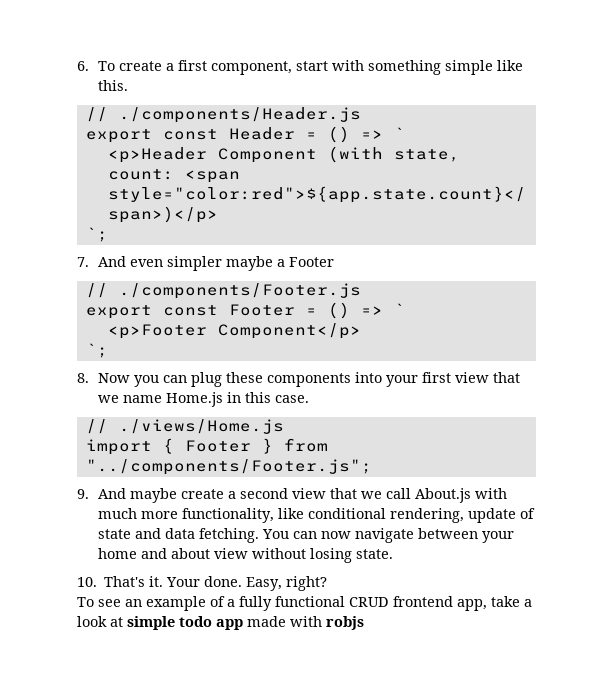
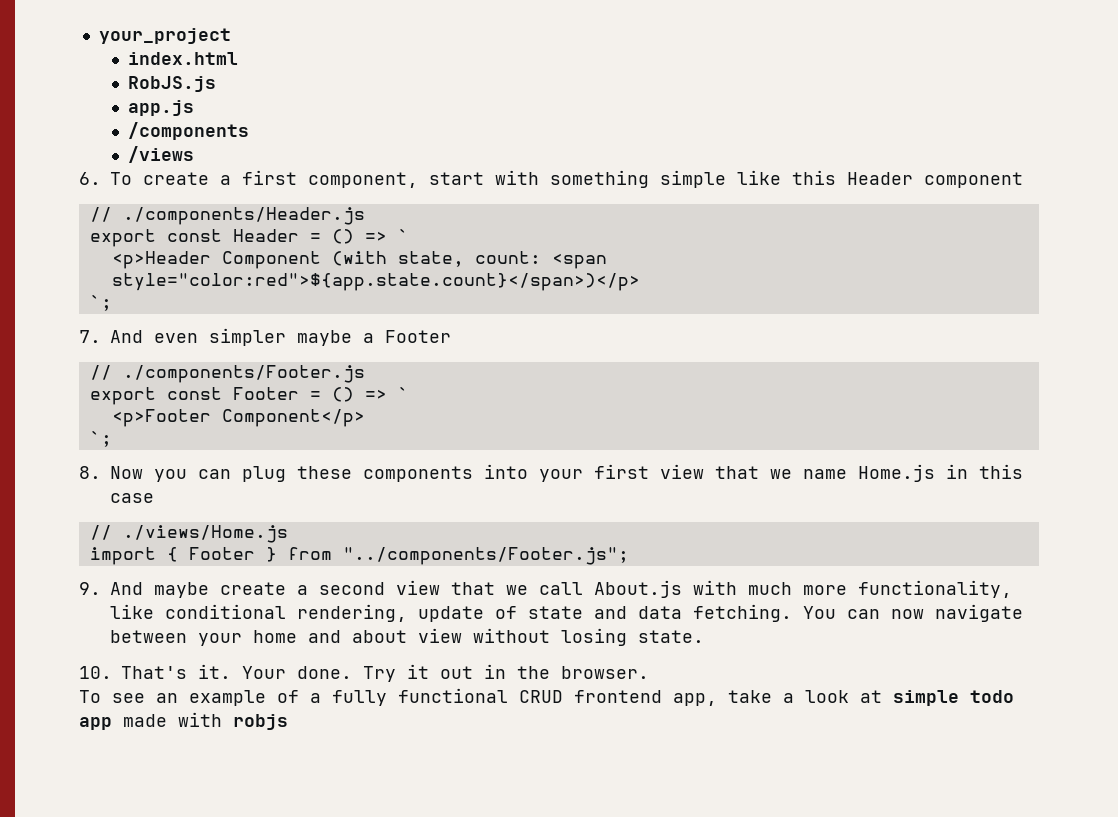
(77, 66) none -> [98,28,231,44] [128,52,239,65] [128,76,217,92] [128,100,195,116] [128,122,250,140] [128,146,195,163] your_project // index.html // RobJS.js // app.js // /components // /views //
[98,80,129,91] this. -> [792,170,1023,188] this Header component
[275,395,310,403] case. -> [110,493,154,503] case
[246,576,328,591] Easy, right? -> [363,664,649,682] Try it out in the browser.

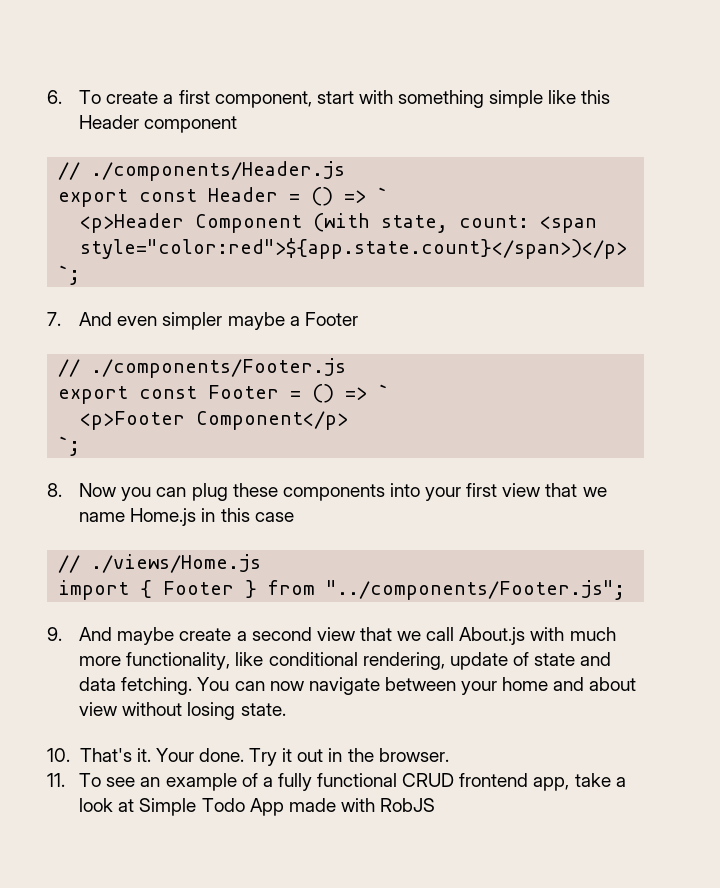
[98,28,231,44] [128,52,239,65] [128,76,217,92] [128,100,195,116] [128,122,250,140] [128,146,195,163] your_project // index.html // RobJS.js // app.js // /components // /views // -> (47, 97) none
(649, 672) none -> [47,773,65,787] 11.
[893,690,1014,706] [79,717,112,730] simple todo app -> [139,798,284,816] Simple Todo App
[233,714,288,730] robjs -> [380,798,436,812] RobJS

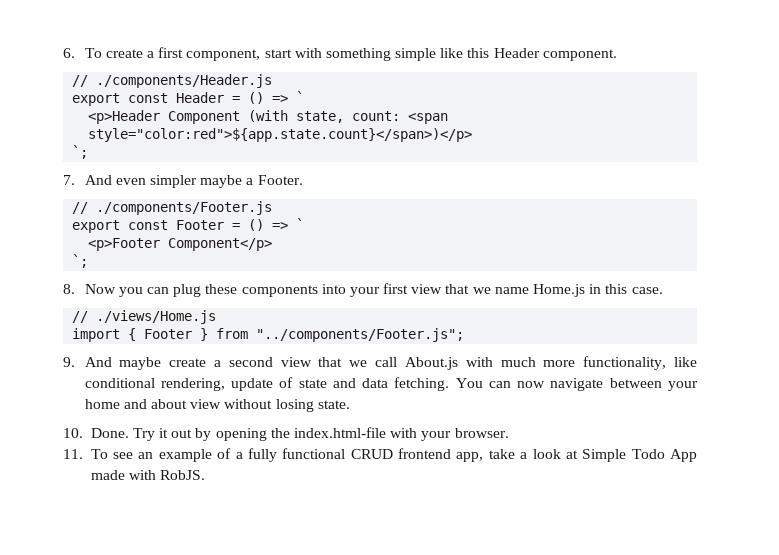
[144,116,238,133] component -> [542,49,617,61] component.
[304,312,358,326] Footer -> [257,175,303,185] Footer.
[254,512,294,522] case -> [631,287,663,294] case.
[79,748,374,766] That's it. Your done. Try it out in the -> [90,427,452,441] Done. Try it out by opening the index.html-file with your
[380,798,436,812] RobJS -> [160,470,206,480] RobJS.

